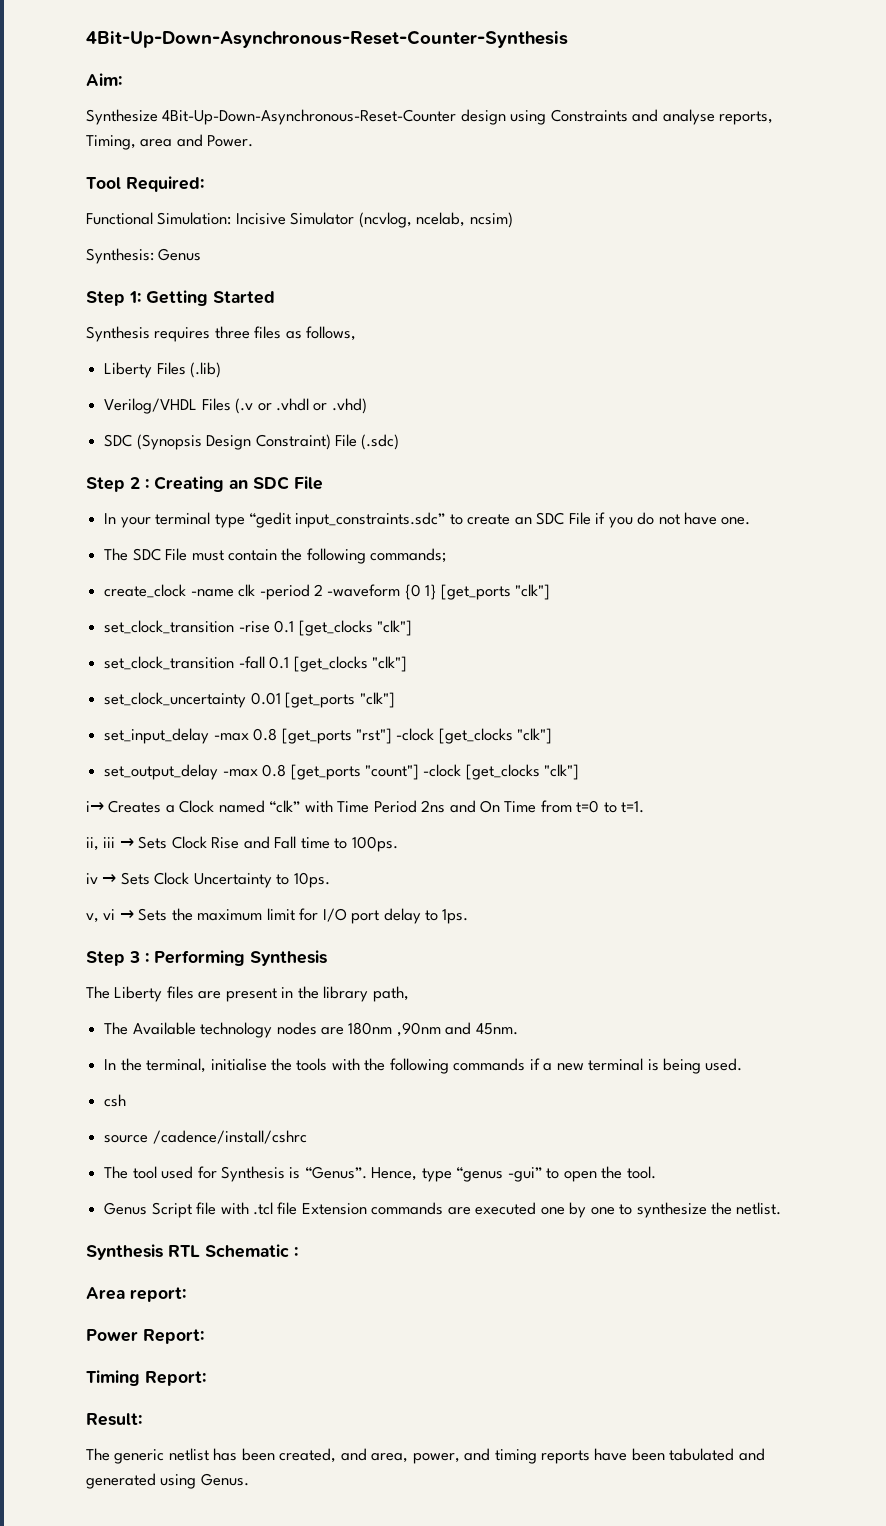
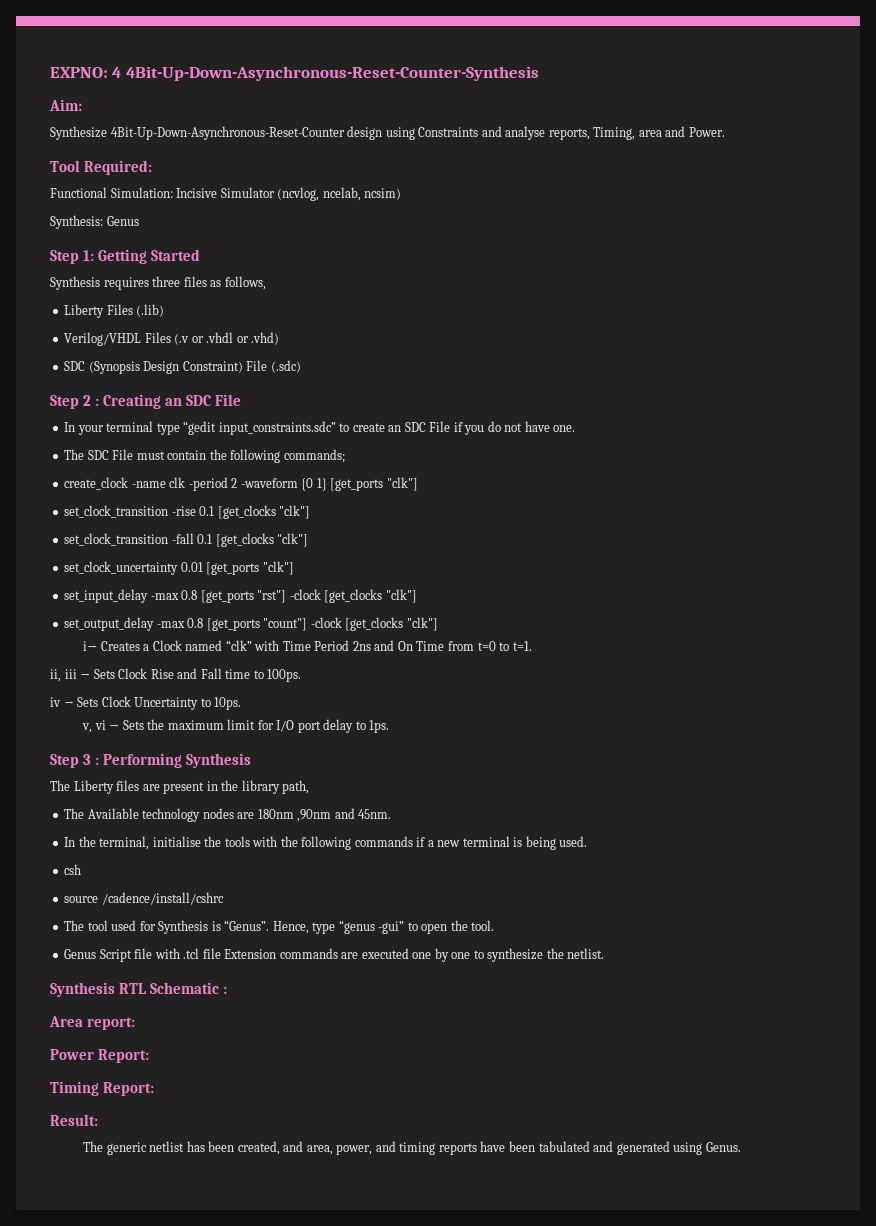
(86, 39) none -> [50,67,122,78] EXPNO: 4

